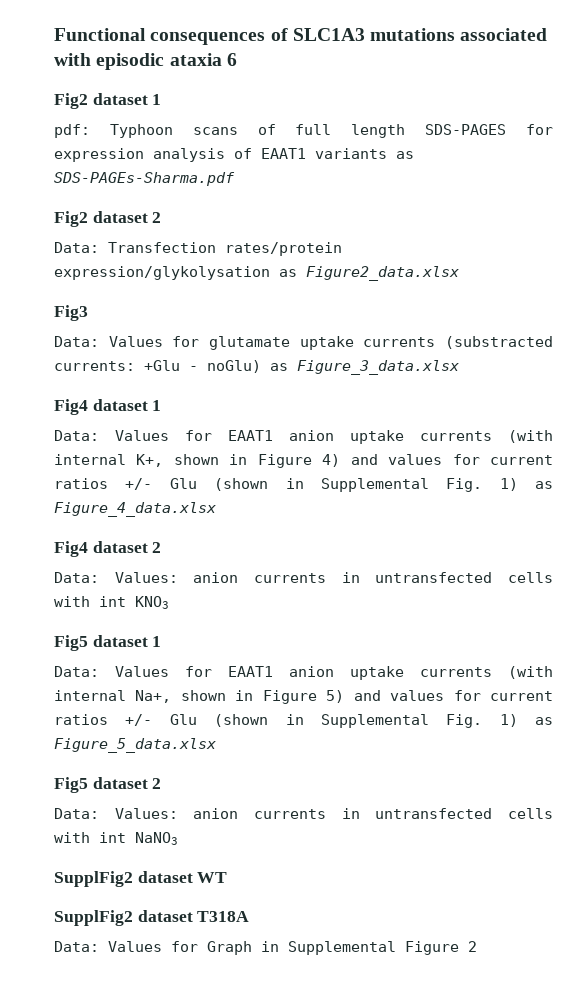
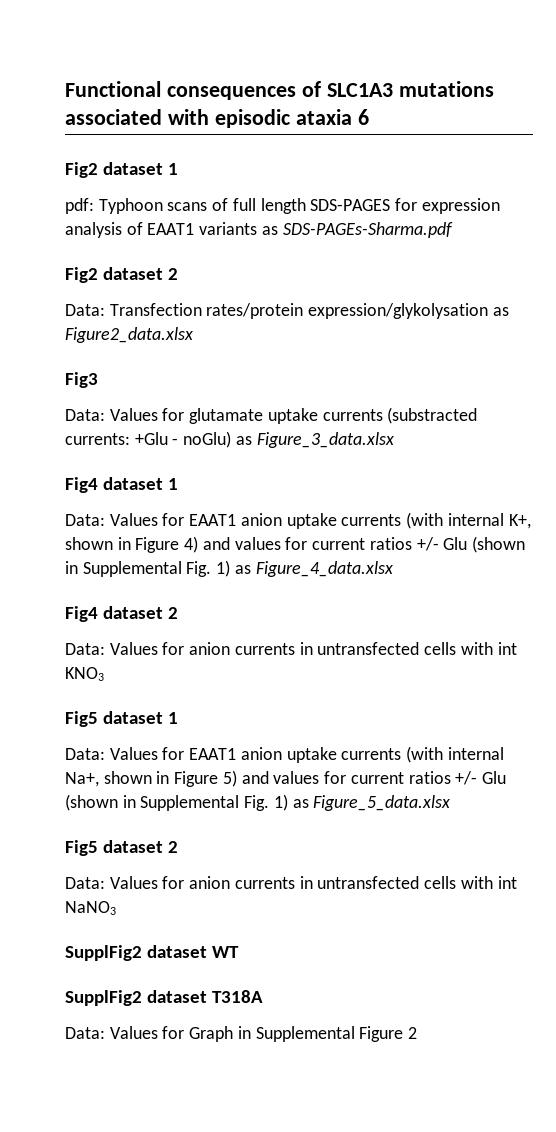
[114,572,178,583] Values: -> [109,642,185,655] Values for
[114,808,178,819] Values: -> [109,876,185,889] Values for

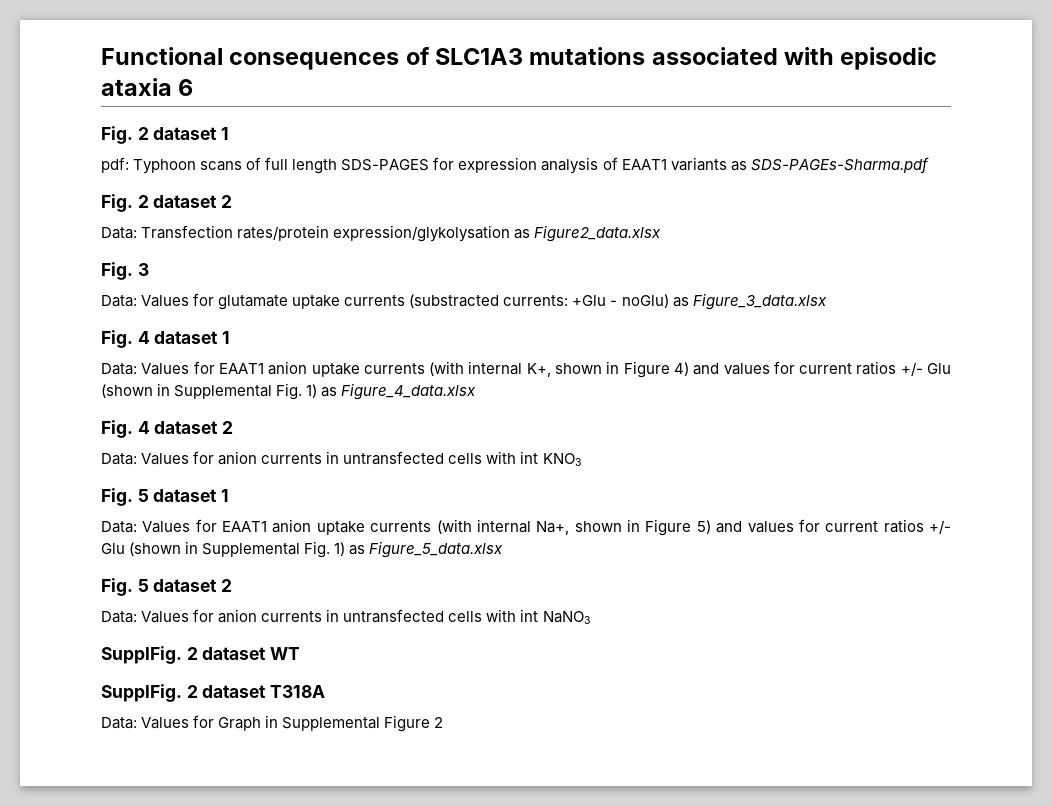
[65,162,98,178] Fig2 -> [101,126,149,144] Fig. 2
[65,267,98,283] Fig2 -> [101,194,149,212] Fig. 2
[65,372,98,388] Fig3 -> [101,262,149,280] Fig. 3
[65,477,98,493] Fig4 -> [101,330,150,348] Fig. 4
[65,606,98,622] Fig4 -> [101,420,150,438] Fig. 4
[65,711,98,727] Fig5 -> [101,488,149,506] Fig. 5
[65,840,98,856] Fig5 -> [101,578,149,596] Fig. 5
[65,945,142,961] SupplFig2 -> [101,646,198,664] SupplFig. 2
[65,990,142,1006] SupplFig2 -> [101,684,198,702] SupplFig. 2

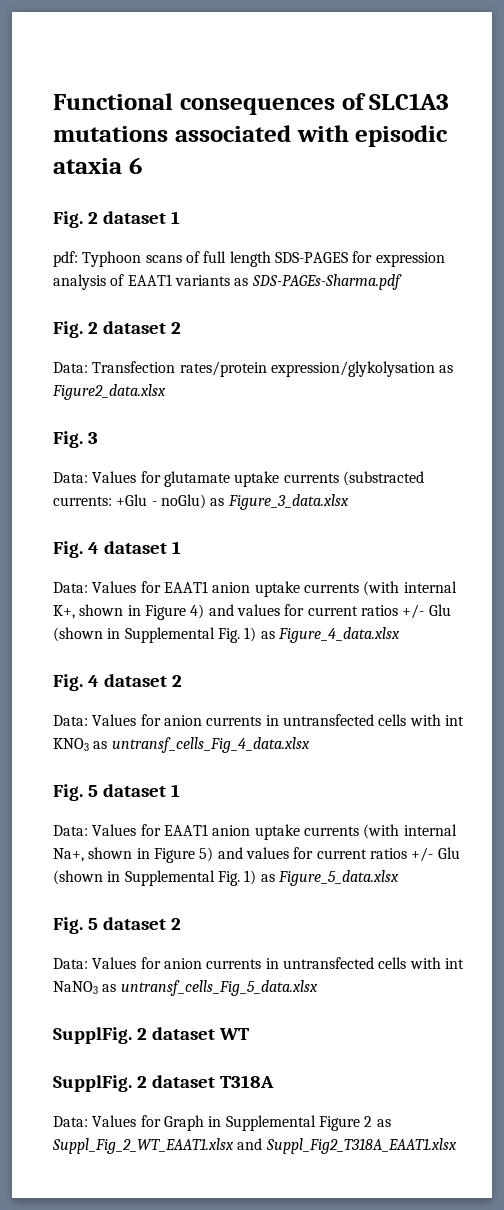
(581, 459) none -> [93,737,310,753] as untransf_cells_Fig_4_data.xlsx
(590, 617) none -> [102,980,318,996] as untransf_cells_Fig_5_data.xlsx
(444, 722) none -> [376,1119,391,1127] [52,1138,457,1154] as Suppl_Fig_2_WT_EAAT1.xlsx and Suppl_Fig2_T318A_EAAT1.xlsx

